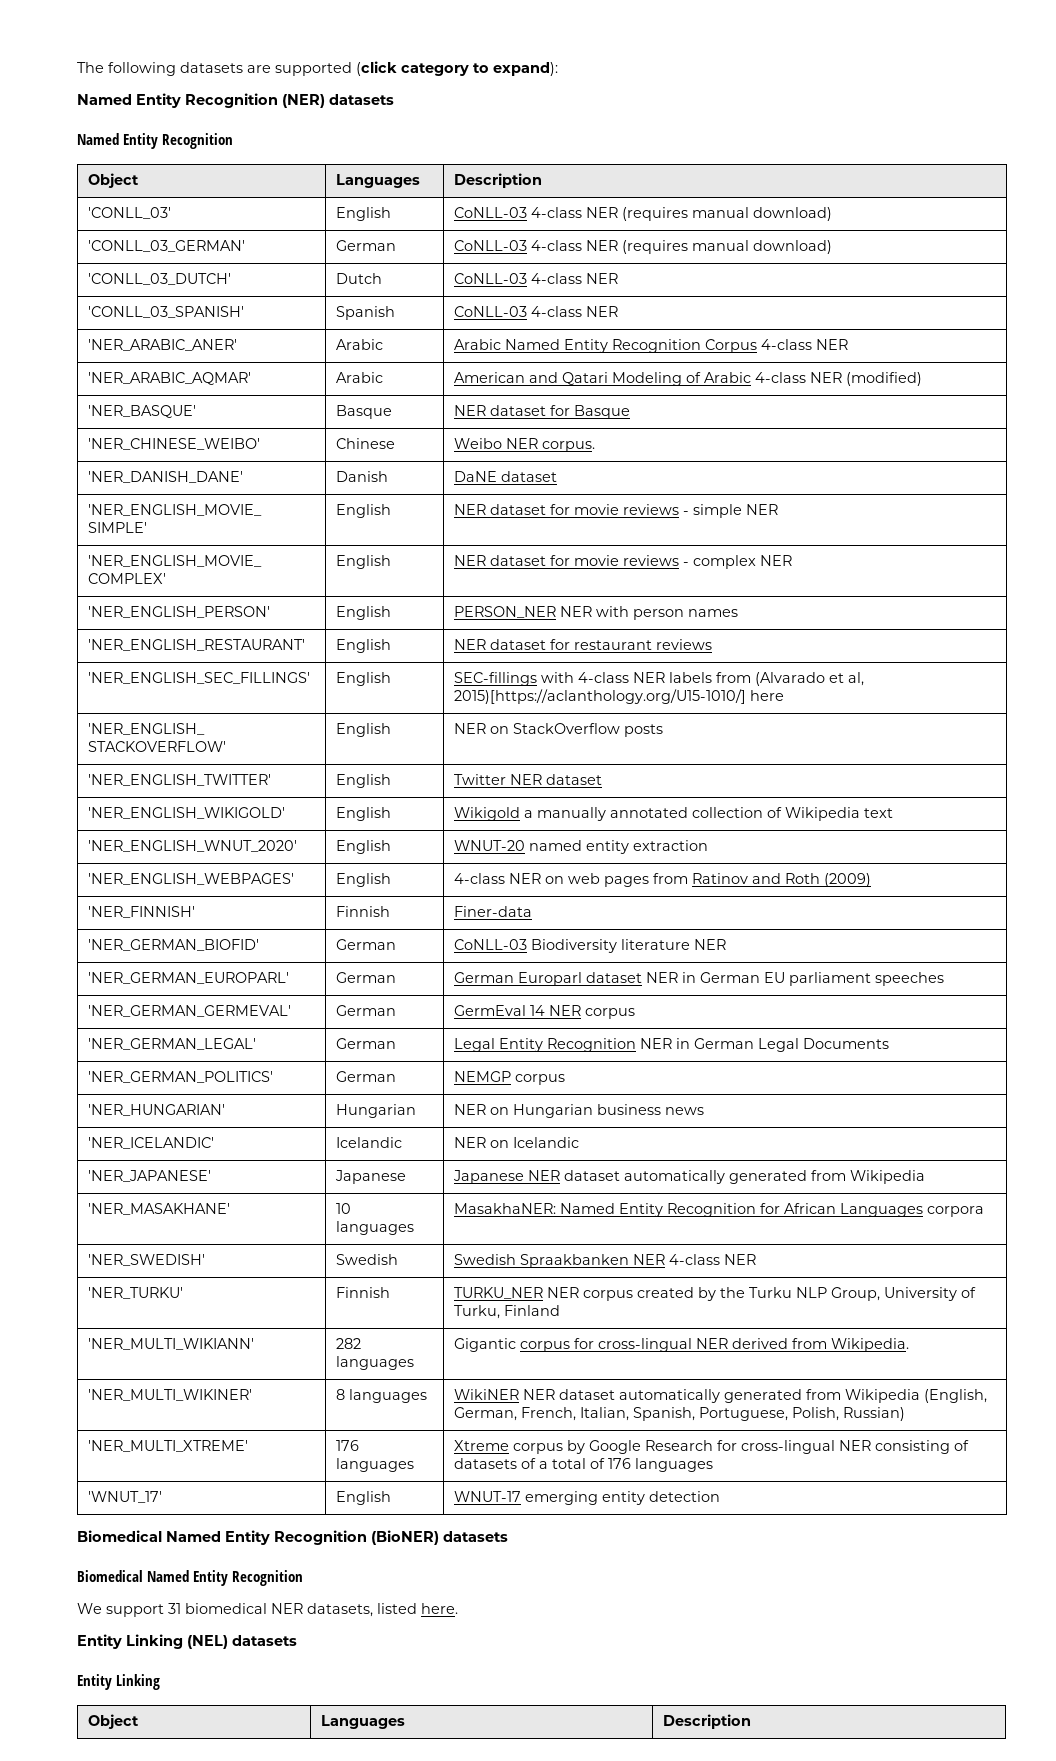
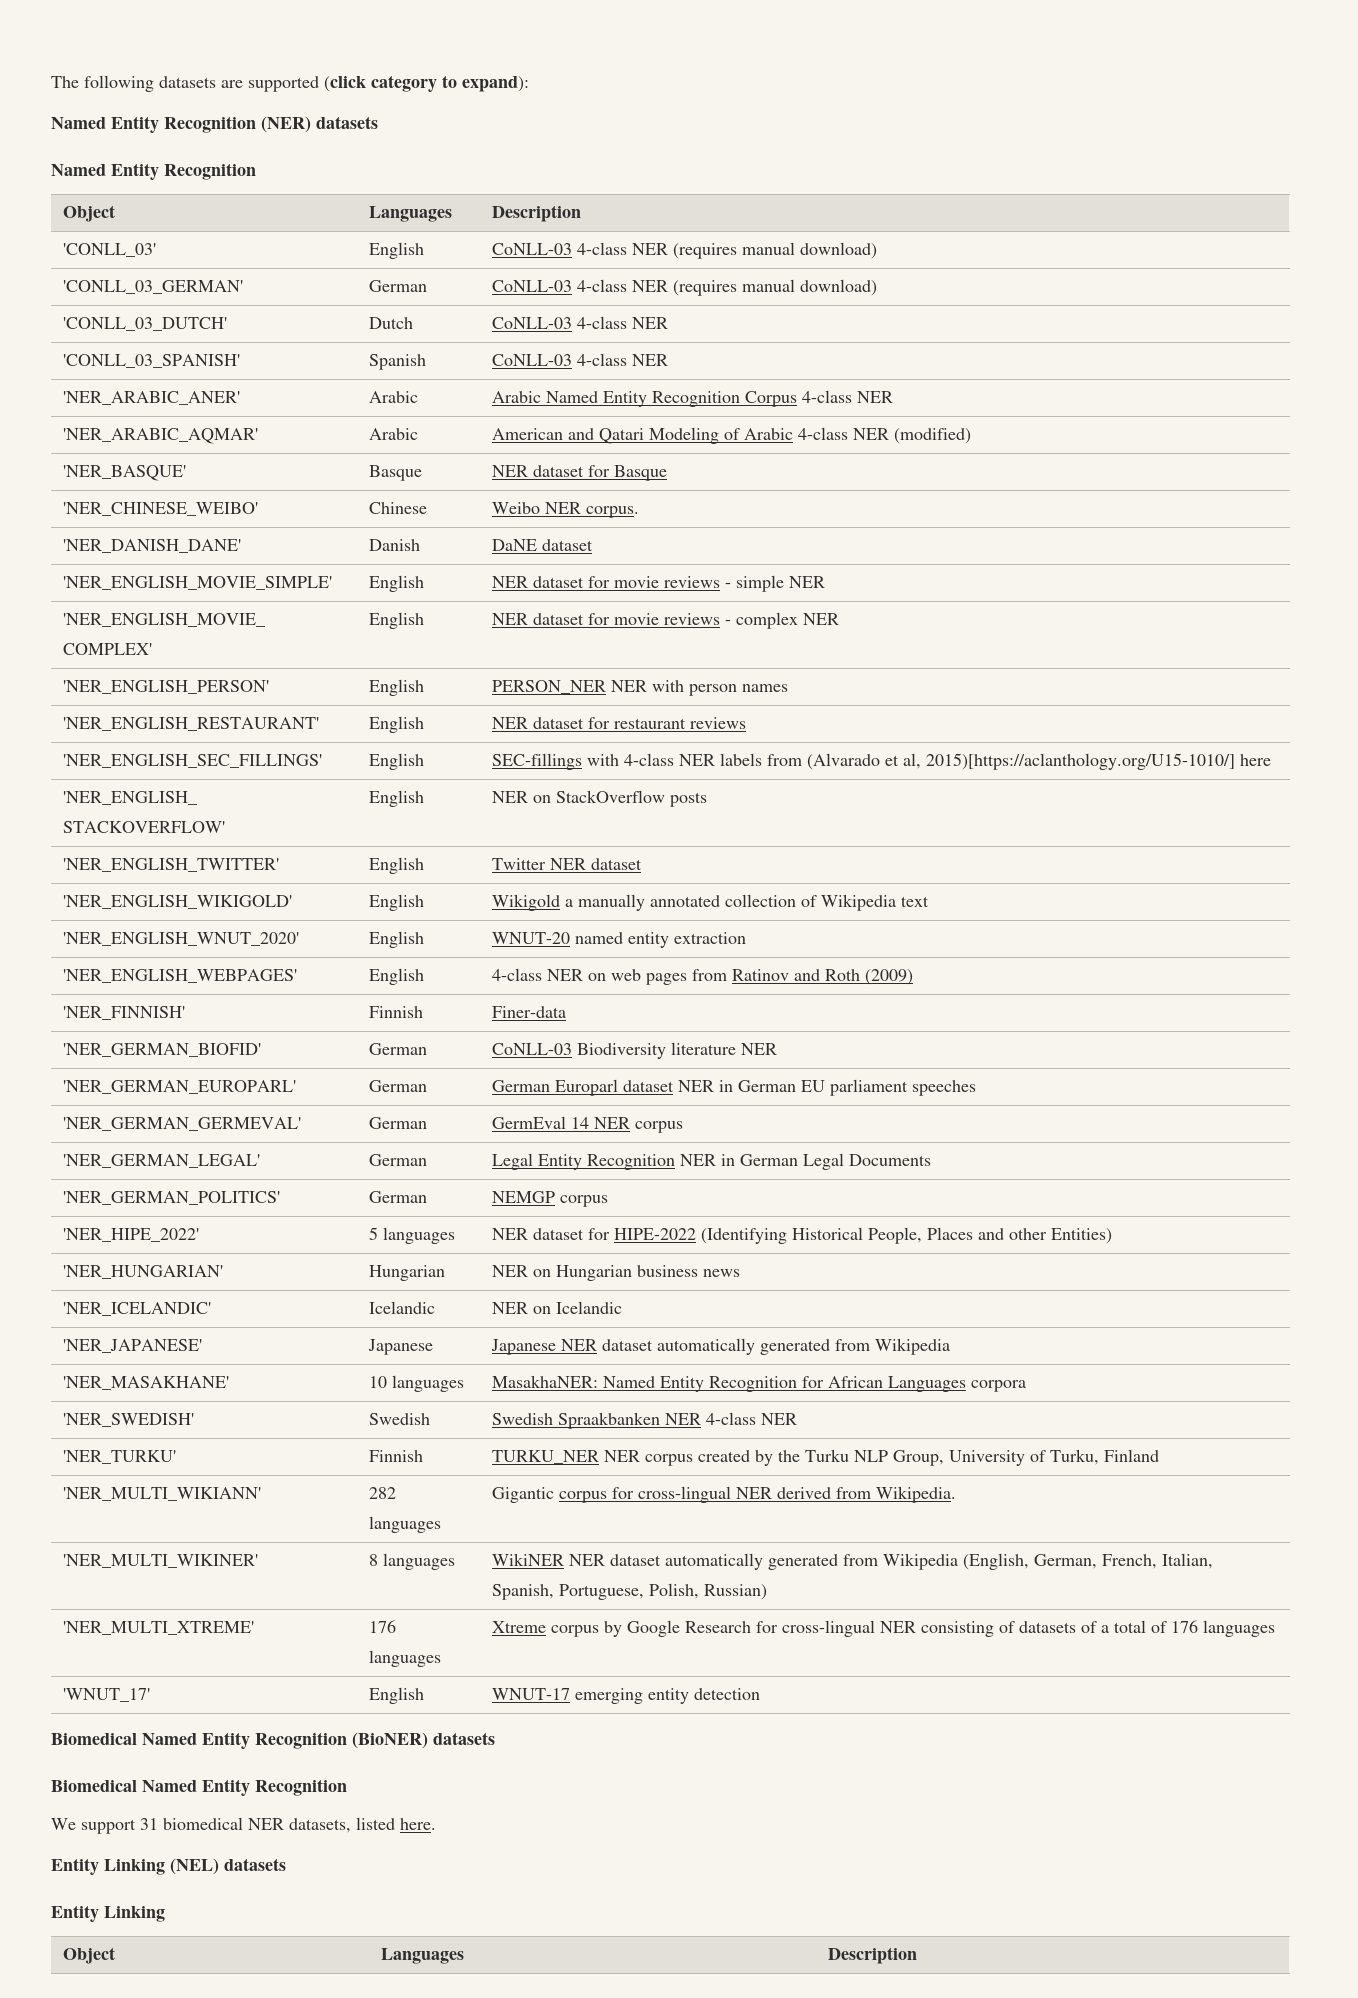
(566, 1079) none -> [62,1228,199,1242] [368,1227,455,1244] [491,1227,1112,1244] // 'NER_HIPE_2022' | 5 languages | NER dataset for HIPE-2022 (Identifying Historical People, Places and other Entities)

